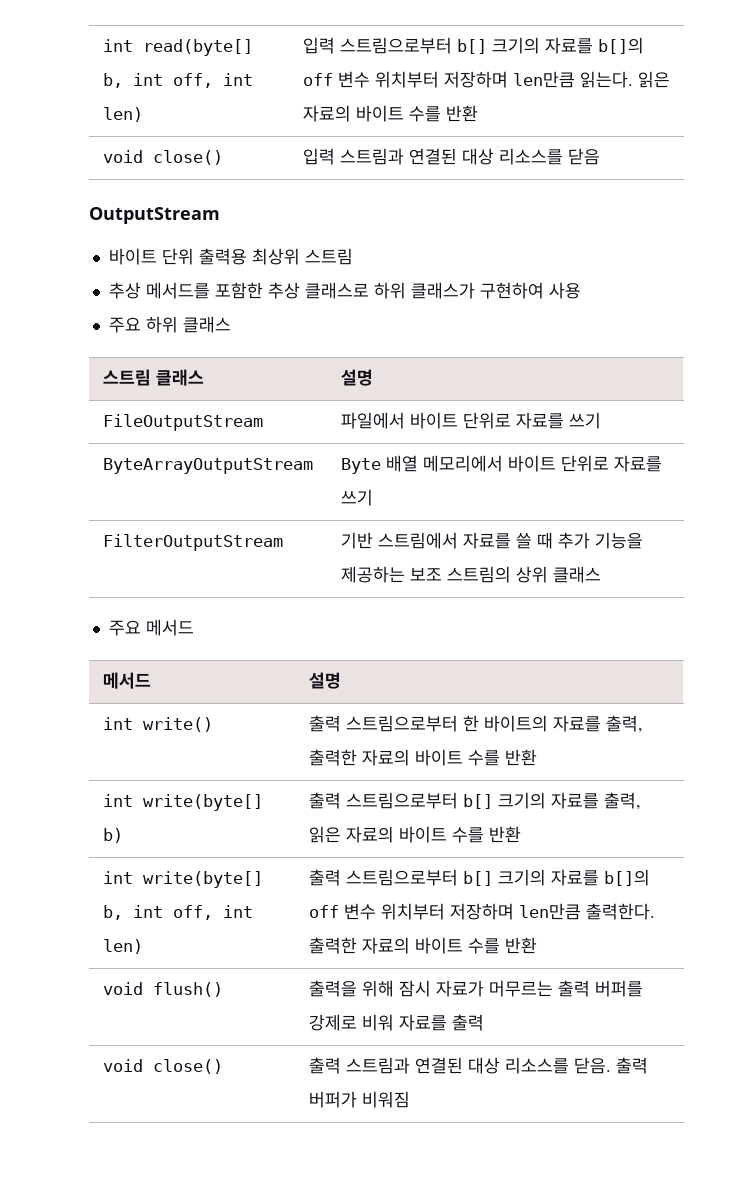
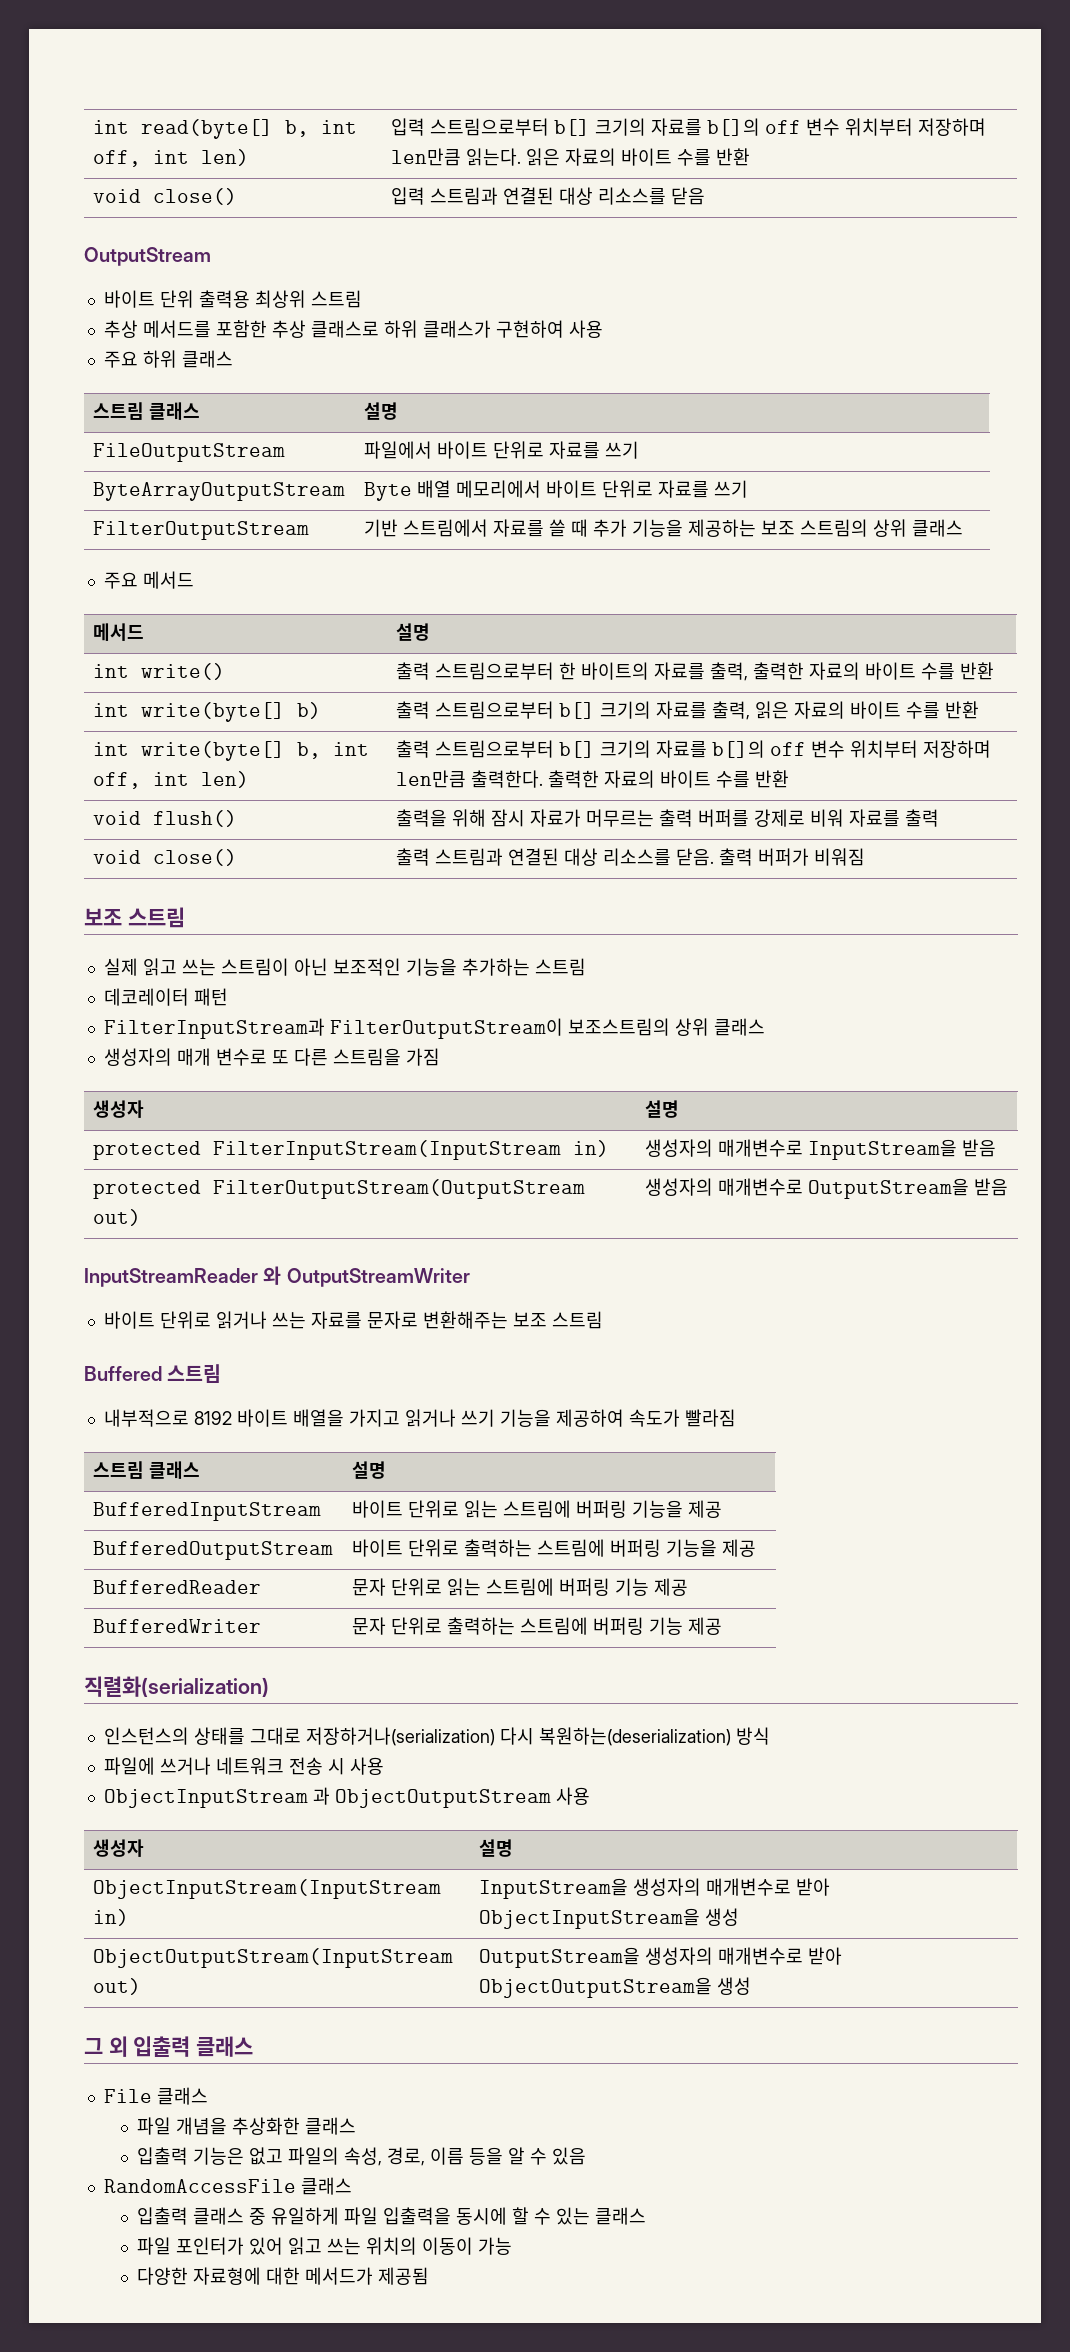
(410, 1099) none -> [84,907,185,928] [103,958,586,976] [103,988,228,1006] [103,1018,765,1039] [103,1048,440,1066] [93,1100,145,1118] [645,1100,680,1118] [93,1140,610,1160] [645,1139,997,1160] [93,1179,586,1199] [93,1209,142,1226] [645,1178,1009,1199] [84,1266,470,1287] [103,1311,603,1329] [84,1364,222,1383] [103,1409,736,1427] [93,1461,201,1479] [352,1461,387,1479] [93,1502,322,1521] [352,1500,723,1518] [93,1541,334,1560] [352,1539,757,1557] [93,1580,262,1594] [352,1578,689,1596] [93,1619,262,1634] [352,1617,723,1635] [84,1676,269,1697] [103,1727,770,1746] [103,1757,384,1775] [103,1787,590,1808] [93,1839,145,1857] [479,1839,514,1857] [93,1879,442,1899] [93,1909,130,1926] [479,1878,831,1899] [479,1908,740,1929] [93,1948,454,1968] [93,1978,142,1995] [479,1947,843,1968] [479,1977,752,1998] [84,2036,254,2057] [103,2087,208,2105] [137,2117,357,2135] [137,2147,587,2166] [103,2177,352,2195] [137,2207,647,2225] [137,2237,513,2255] [137,2267,430,2285] // 보조 스트림 // 실제 읽고 쓰는 스트림이 아닌 보조적인 기능을 추가하는 스트림 // 데코레이터 패턴 // FilterInputStream과 FilterOutputStream이 보조스트림의 상위 클래스 // 생성자의 매개 변수로 또 다른 스트림을 가짐 // 생성자 | 설명 // protected FilterInputStream(InputStream in) | 생성자의 매개변수로 InputStream을 받음 // protected FilterOutputStream(OutputStream out) | 생성자의 매개변수로 OutputStream을 받음 // InputStreamReader 와 OutputStreamWriter // 바이트 단위로 읽거나 쓰는 자료를 문자로 변환해주는 보조 스트림 // Buffered 스트림 // 내부적으로 8192 바이트 배열을 가지고 읽거나 쓰기 기능을 제공하여 속도가 빨라짐 // 스트림 클래스 | 설명 // BufferedInputStream | 바이트 단위로 읽는 스트림에 버퍼링 기능을 제공 // BufferedOutputStream | 바이트 단위로 출력하는 스트림에 버퍼링 기능을 제공 // BufferedReader | 문자 단위로 읽는 스트림에 버퍼링 기능 제공 // BufferedWriter | 문자 단위로 출력하는 스트림에 버퍼링 기능 제공 // 직렬화(serialization) // 인스턴스의 상태를 그대로 저장하거나(serialization) 다시 복원하는(deserialization) 방식 // 파일에 쓰거나 네트워크 전송 시 사용 // ObjectInputStream 과 ObjectOutputStream 사용 // 생성자 | 설명 // ObjectInputStream(InputStream in) | InputStream을 생성자의 매개변수로 받아 ObjectInputStream을 생성 // ObjectOutputStream(InputStream out) | OutputStream을 생성자의 매개변수로 받아 ObjectOutputStream을 생성 // 그 외 입출력 클래스 // File 클래스 // 파일 개념을 추상화한 클래스 // 입출력 기능은 없고 파일의 속성, 경로, 이름 등을 알 수 있음 // RandomAccessFile 클래스 // 입출력 클래스 중 유일하게 파일 입출력을 동시에 할 수 있는 클래스 // 파일 포인터가 있어 읽고 쓰는 위치의 이동이 가능 // 다양한 자료형에 대한 메서드가 제공됨

